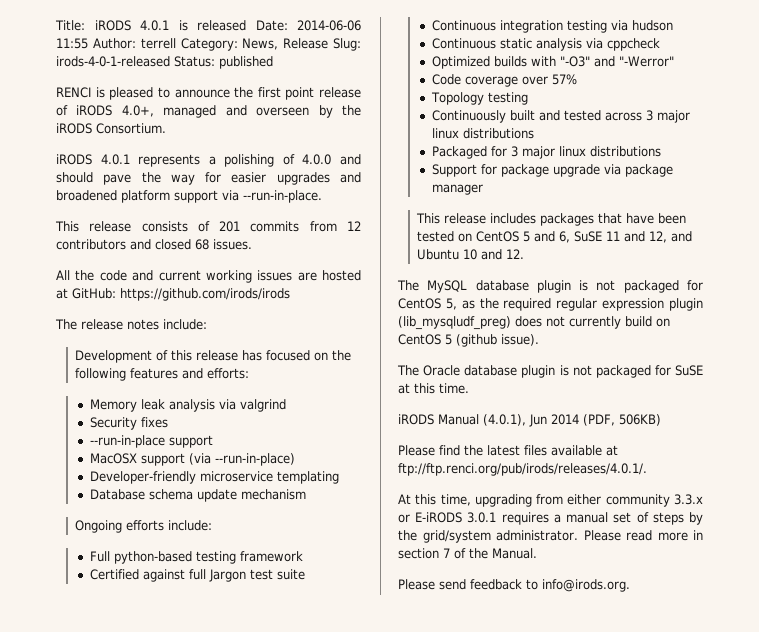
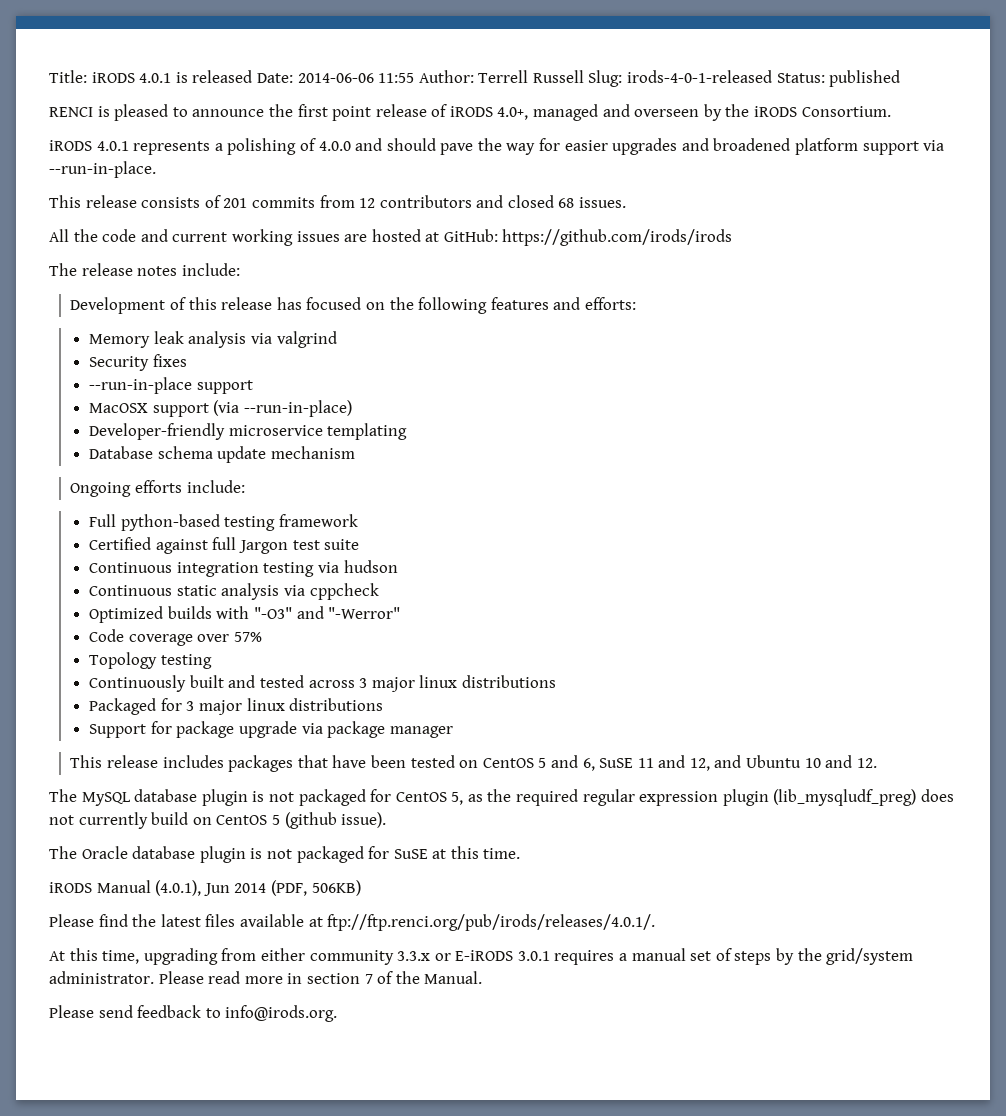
[140,38,329,51] terrell Category: News, Release -> [478,70,584,83] Terrell Russell

